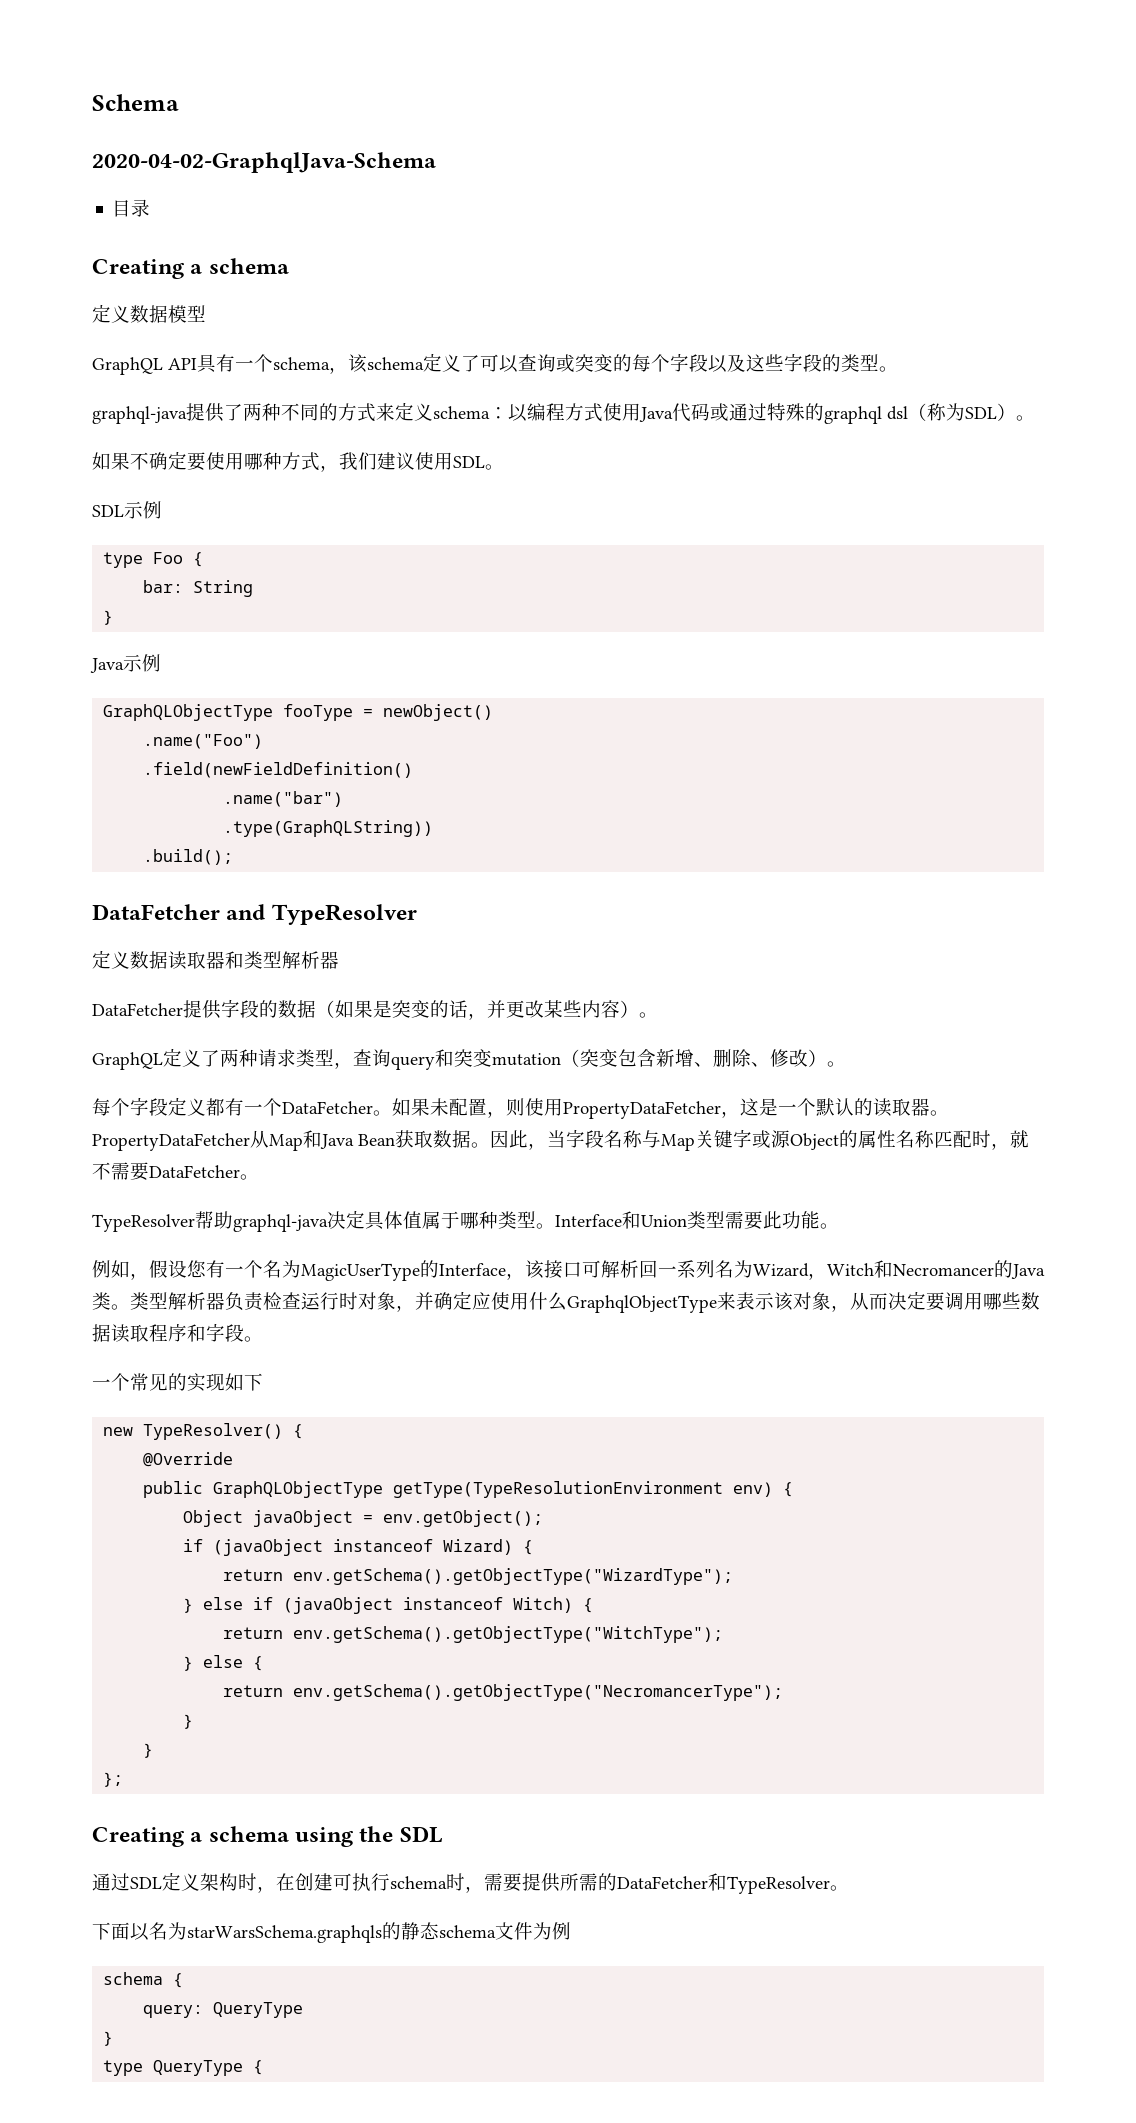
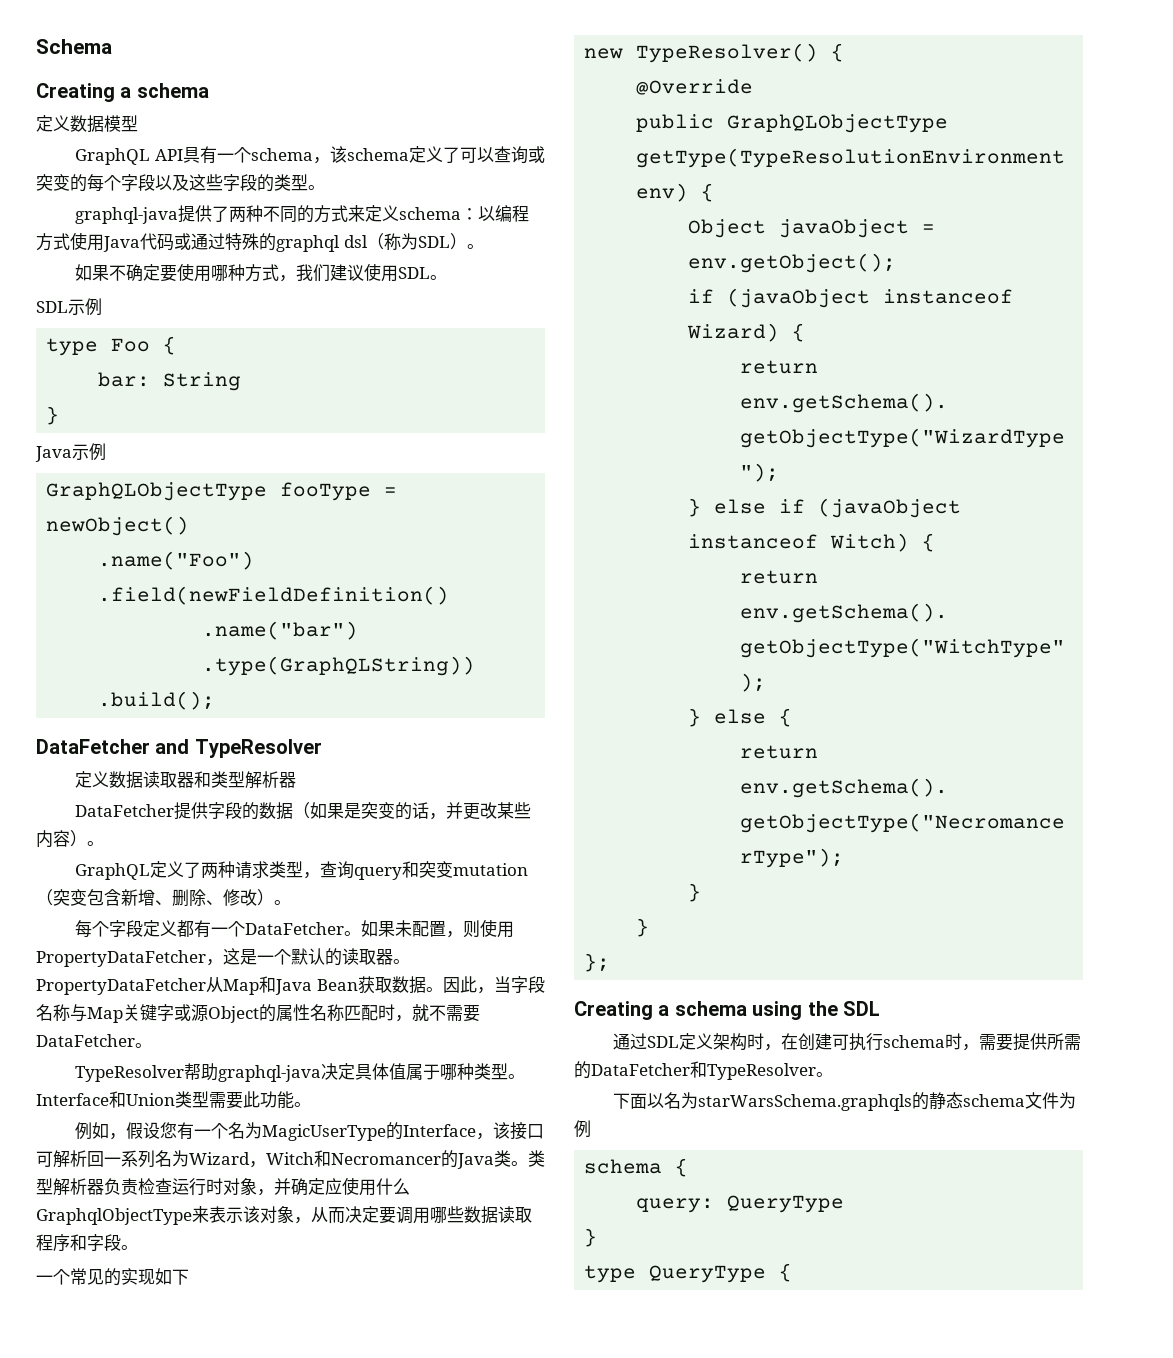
[92,152,436,173] [112,199,151,217] // 2020-04-02-GraphqlJava-Schema // 目录 -> (112, 46) none

